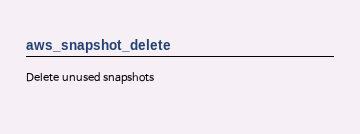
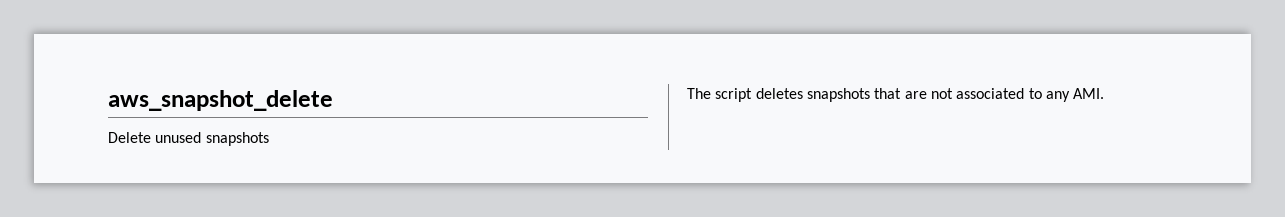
(154, 78) none -> [687,88,1105,102] // The script deletes snapshots that are not associated to any AMI.

